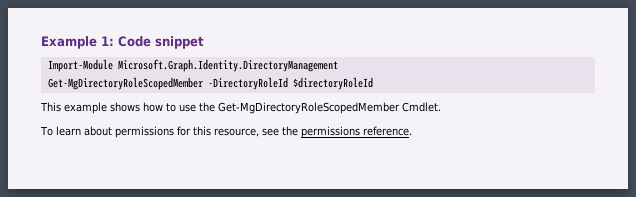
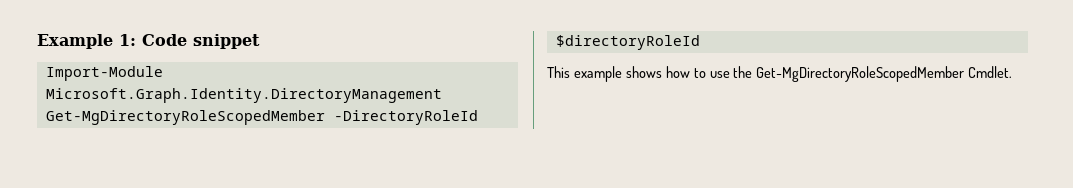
[40,126,412,138] // To learn about permissions for this resource, see the permissions reference. -> (1013, 72) none

